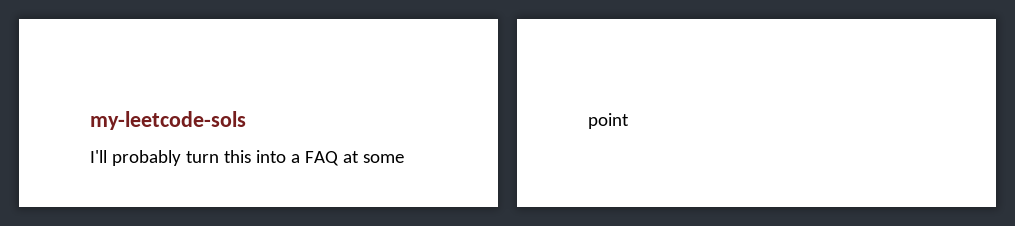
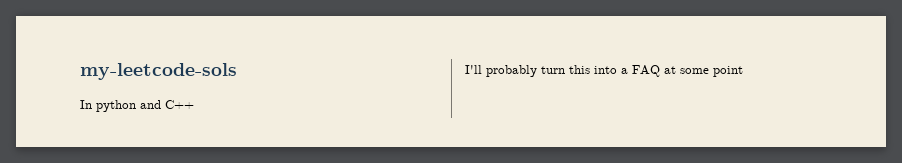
(246, 120) none -> [80,100,194,112] // In python and C++

